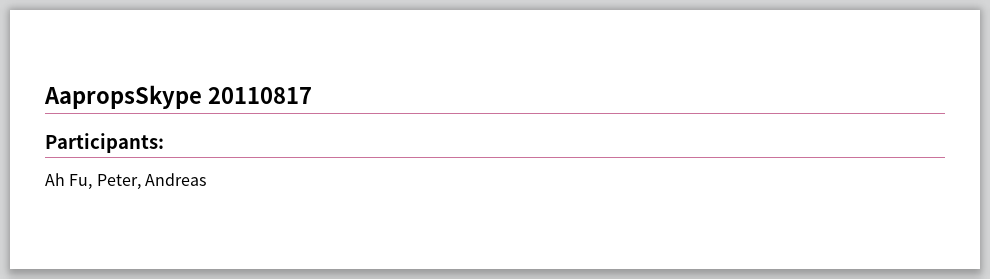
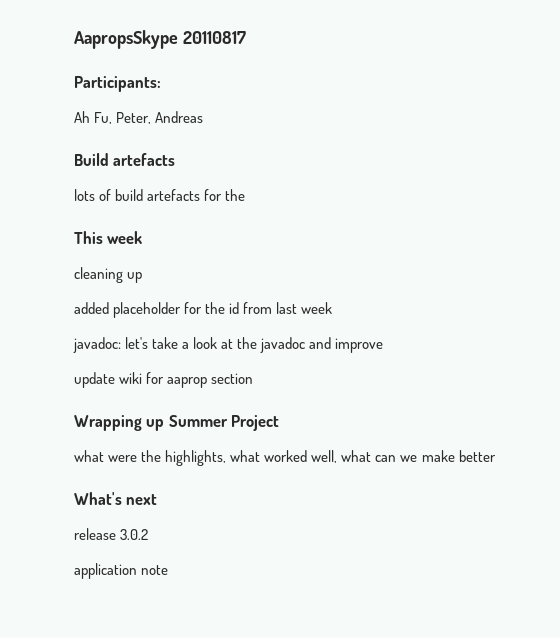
(206, 179) none -> [74,153,176,166] [74,189,246,201] [74,231,143,244] [74,267,143,283] [74,302,333,318] [73,337,384,353] [74,372,254,388] [74,415,280,431] [74,450,496,466] [74,492,158,505] [74,528,149,540] [74,563,169,579] // Build artefacts // lots of build artefacts for the // This week // cleaning up // added placeholder for the id from last week // javadoc: let's take a look at the javadoc and improve // update wiki for aaprop section // Wrapping up Summer Project // what were the highlights, what worked well, what can we make better // What's next // release 3.0.2 // application note

